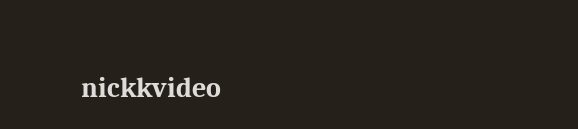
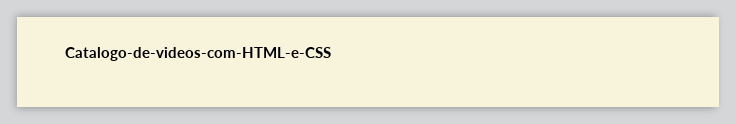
[81,77,221,97] nickkvideo -> [65,47,331,61] Catalogo-de-videos-com-HTML-e-CSS

